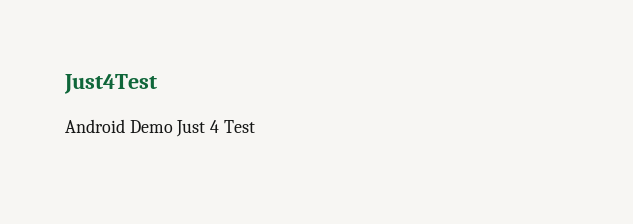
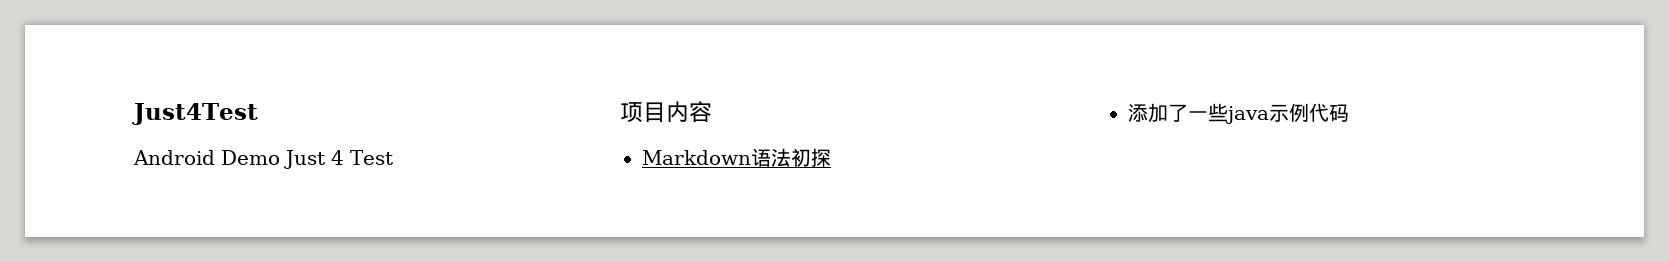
(255, 126) none -> [620,101,712,123] [642,148,831,167] [1128,103,1349,124] // 项目内容 // Markdown语法初探 // 添加了一些java示例代码

